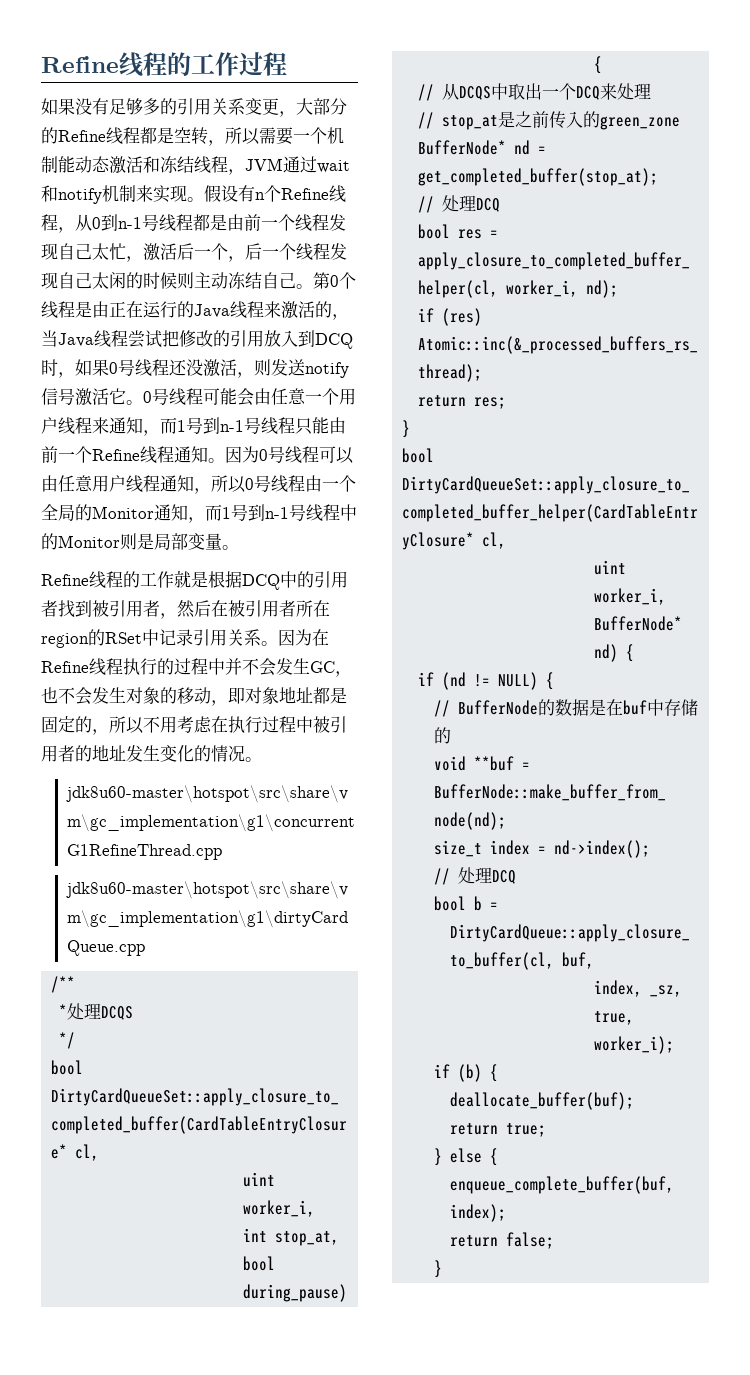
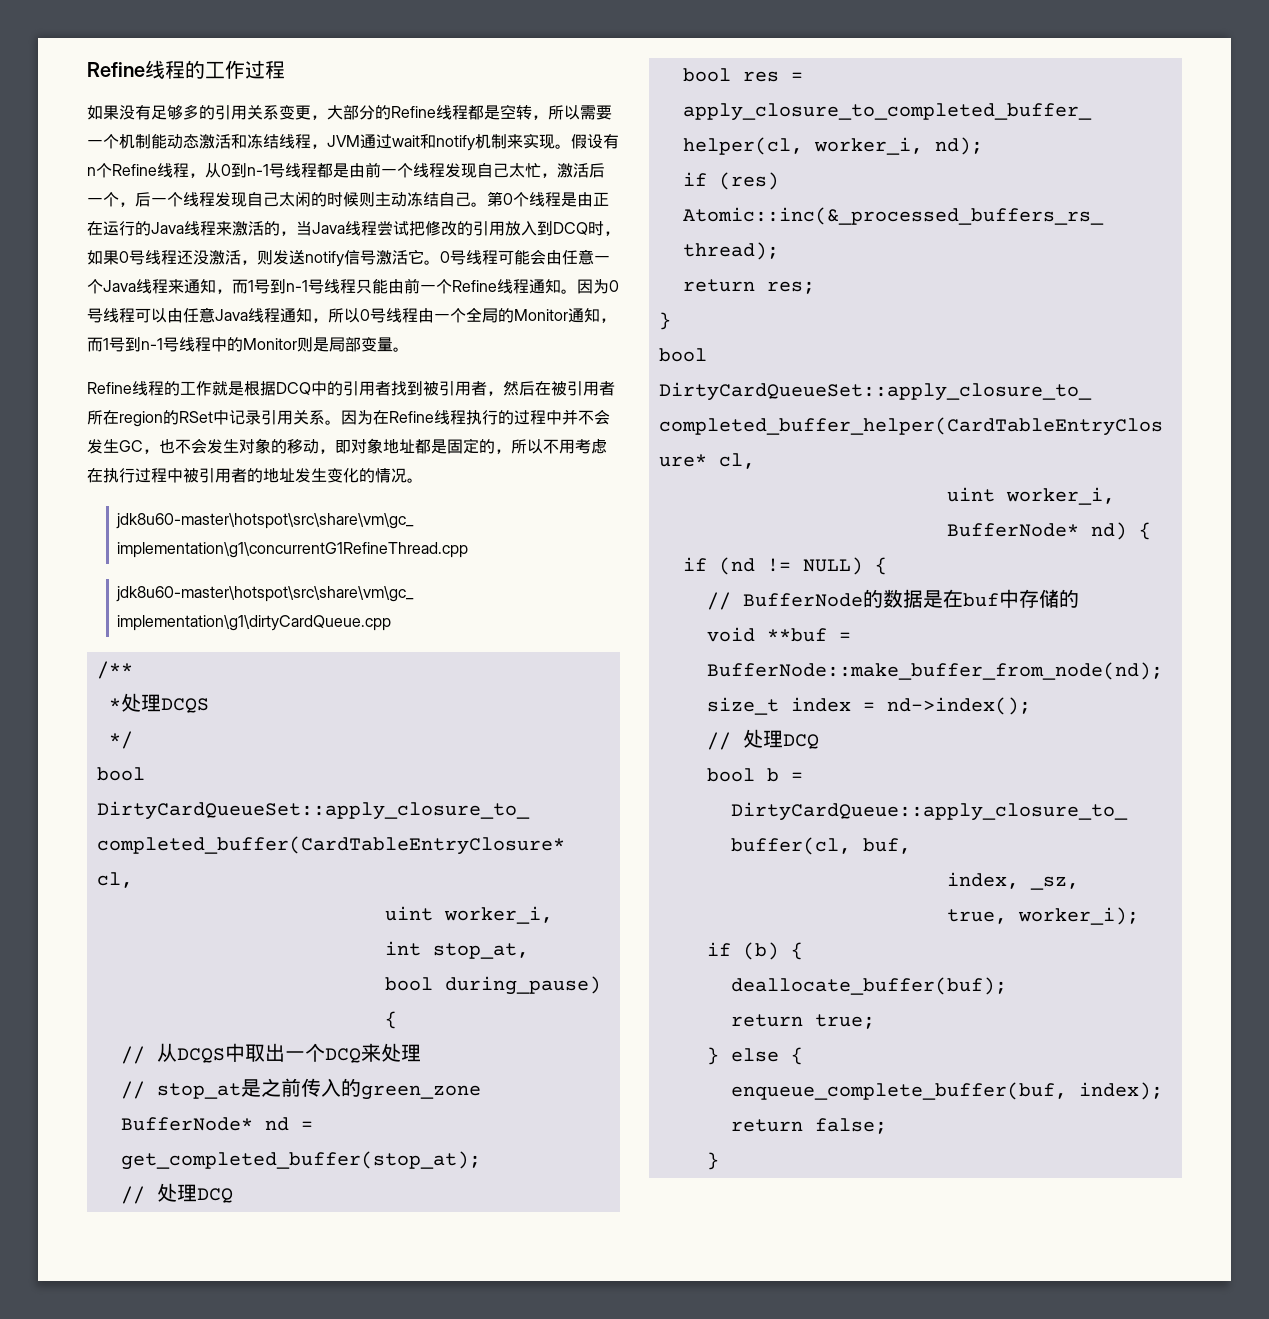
[339,388,356,405] [41,417,58,434] 用户 -> [103,280,136,292] Java
[92,475,126,492] 用户 -> [215,309,248,321] Java

